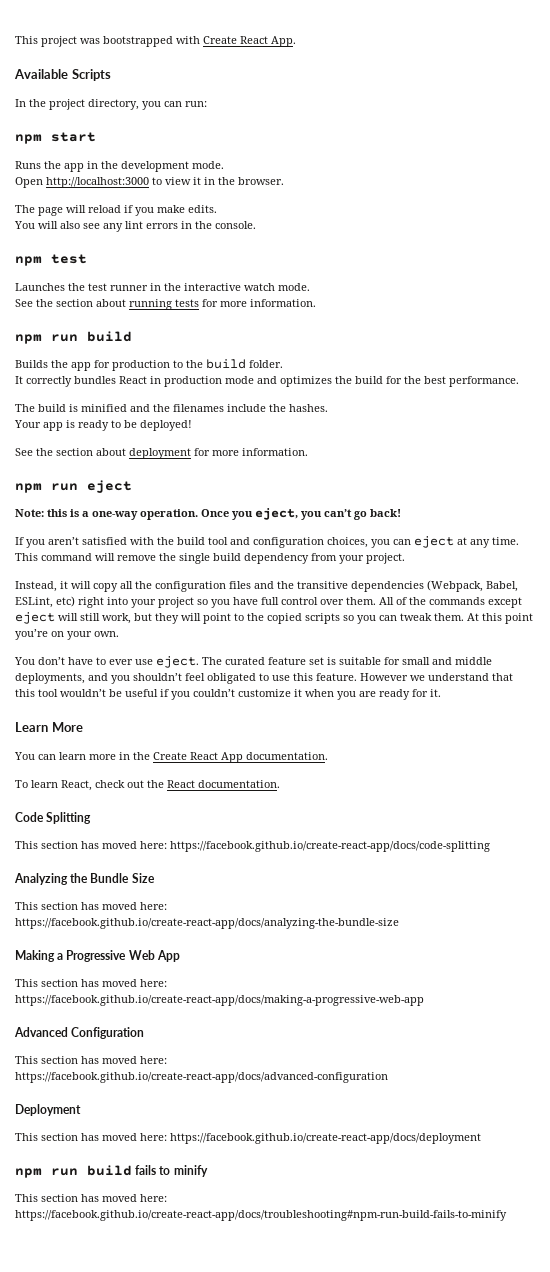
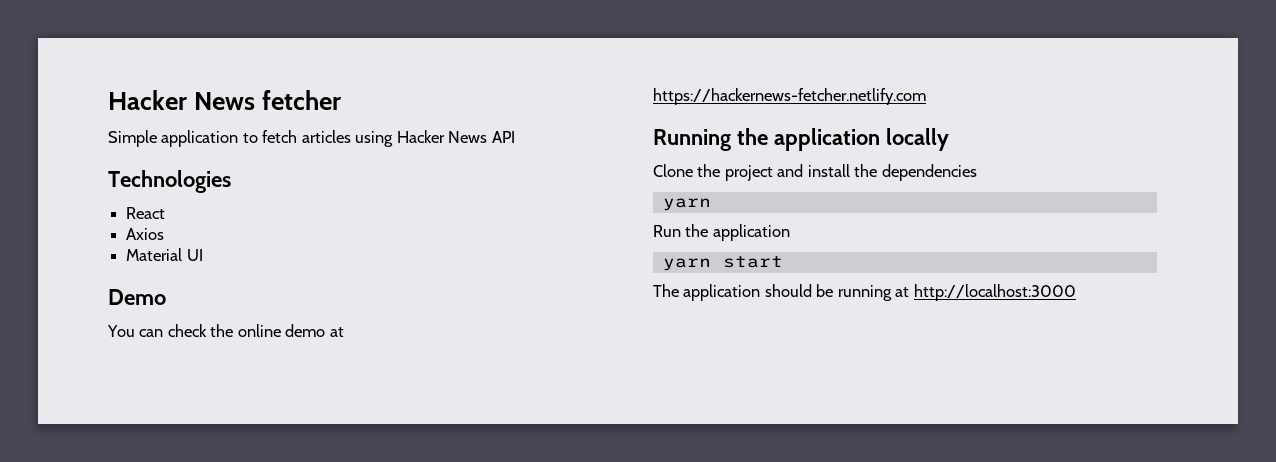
[15,36,296,47] [14,69,111,81] [15,99,207,110] [15,132,96,144] [15,161,224,172] [15,177,284,188] [15,205,217,216] [14,221,256,232] [15,254,87,266] [15,283,310,291] [15,299,316,310] [15,331,132,344] [15,359,283,371] [15,376,519,387] [15,404,328,412] [14,420,192,431] [15,448,308,459] [15,480,132,493] [15,508,401,520] [15,536,519,548] [15,553,405,564] [15,580,518,592] [15,596,522,608] [15,612,533,624] [15,629,119,640] [14,656,492,668] [15,673,513,684] [15,689,441,700] [15,722,83,732] [14,752,328,763] [15,780,280,791] [15,812,92,824] [15,841,490,852] [14,873,155,885] [15,902,167,910] [15,918,399,929] [15,950,180,962] [15,979,167,987] [15,995,424,1006] [14,1027,145,1039] [15,1056,167,1064] [15,1072,388,1083] [15,1104,81,1116] [15,1133,481,1144] [15,1165,208,1178] [15,1194,167,1202] [15,1210,507,1221] This project was bootstrapped with Create React App. // Available Scripts // In the project directory, you can run: // npm start // Runs the app in the development mode. // Open http://localhost:3000 to view it in the browser. // The page will reload if you make edits. // You will also see any lint errors in the console. // npm test // Launches the test runner in the interactive watch mode. // See the section about running tests for more information. // npm run build // Builds the app for production to the build folder. // It correctly bundles React in production mode and optimizes the build for the best performance. // The build is minified and the filenames include the hashes. // Your app is ready to be deployed! // See the section about deployment for more information. // npm run eject // Note: this is a one-way operation. Once you eject, you can’t go back! // If you aren’t satisfied with the build tool and configuration choices, you can eject at any time. This command will remove the single build dependency from your project. // Instead, it will copy all the configuration files and the transitive dependencies (Webpack, Babel, ESLint, etc) right into your project so you have full control over them. All of the commands except eject will still work, but they will point to the copied scripts so you can tweak them. At this point you’re on your own. // You don’t have to ever use eject. The curated feature set is suitable for small and middle deployments, and you shouldn’t feel obligated to use this feature. However we understand that this tool wouldn’t be useful if you couldn’t customize it when you are ready for it. // Learn More // You can learn more in the Create React App documentation. // To learn React, check out the React documentation. // Code Splitting // This section has moved here: https://facebook.github.io/create-react-app/docs/code-splitting // Analyzing the Bundle Size // This section has moved here: https://facebook.github.io/create-react-app/docs/analyzing-the-bundle-size // Making a Progressive Web App // This section has moved here: https://facebook.github.io/create-react-app/docs/making-a-progressive-web-app // Advanced Configuration // This section has moved here: https://facebook.github.io/create-react-app/docs/advanced-configuration // Deployment // This section has moved here: https://facebook.github.io/create-react-app/docs/deployment // npm run build fails to minify // This section has moved here: https://facebook.github.io/create-react-app/docs/troubleshooting#npm-run-build-fails-to-minify -> [108,90,342,110] [108,130,515,147] [108,170,231,193] [126,207,166,219] [126,228,165,240] [126,248,203,261] [108,289,166,305] [107,324,344,337] [653,88,926,105] [653,128,949,151] [653,164,977,181] [662,198,711,211] [653,224,790,241] [662,256,783,271] [653,284,1076,301] Hacker News fetcher // Simple application to fetch articles using Hacker News API // Technologies // React // Axios // Material UI // Demo // You can check the online demo at https://hackernews-fetcher.netlify.com // Running the application locally // Clone the project and install the dependencies // yarn // Run the application // yarn start // The application should be running at http://localhost:3000

